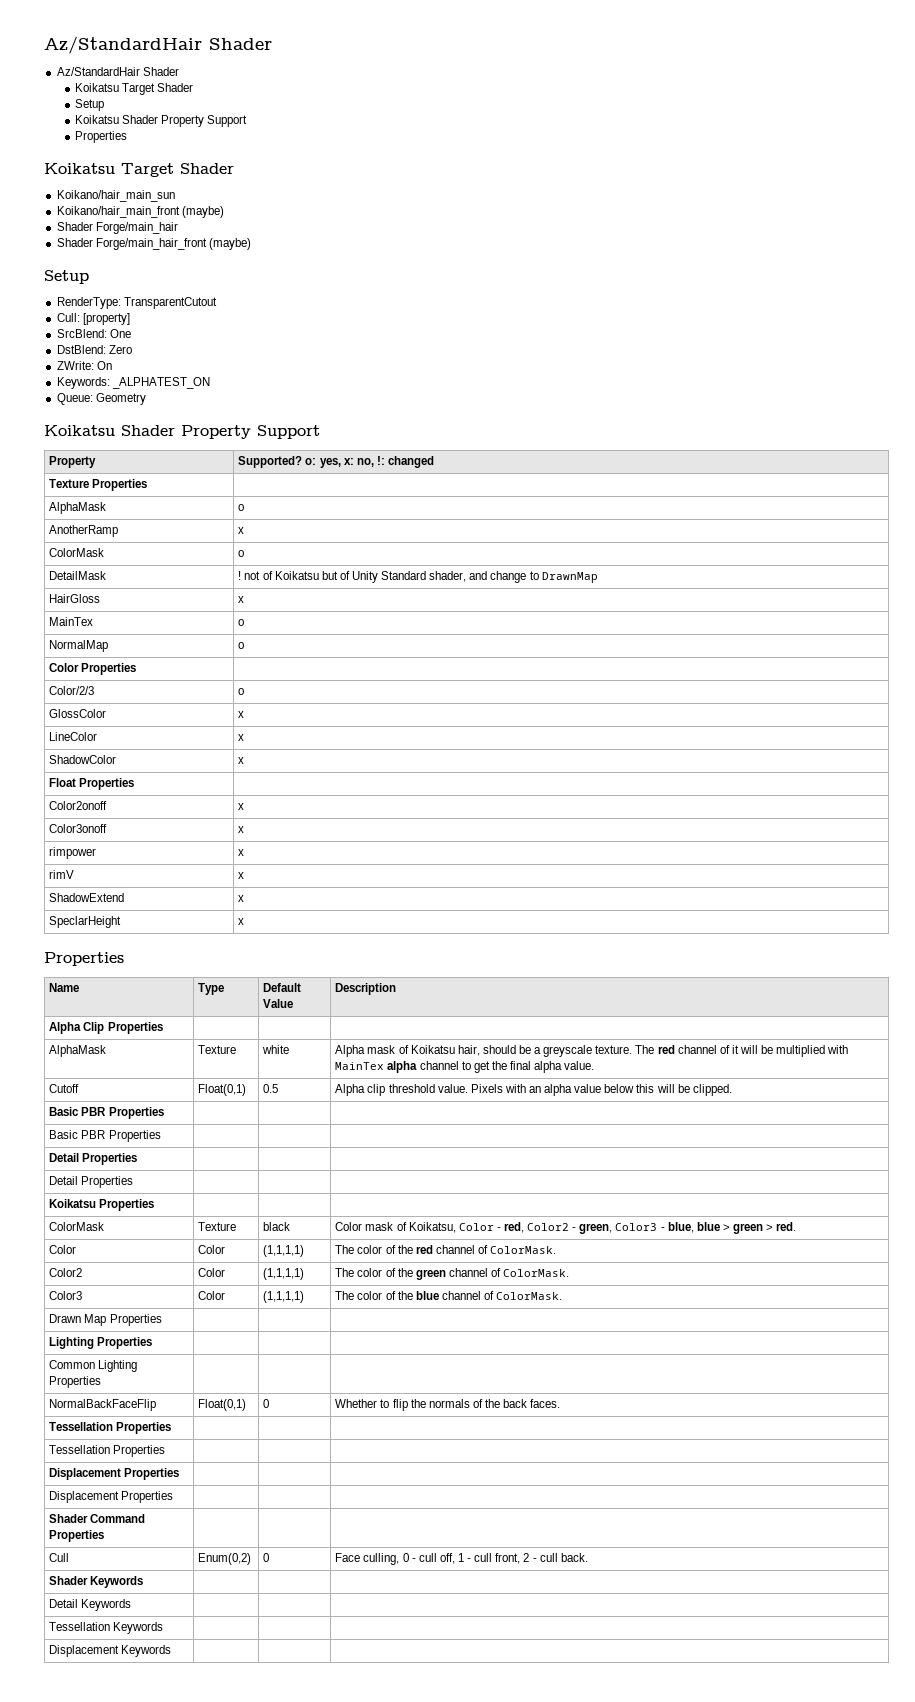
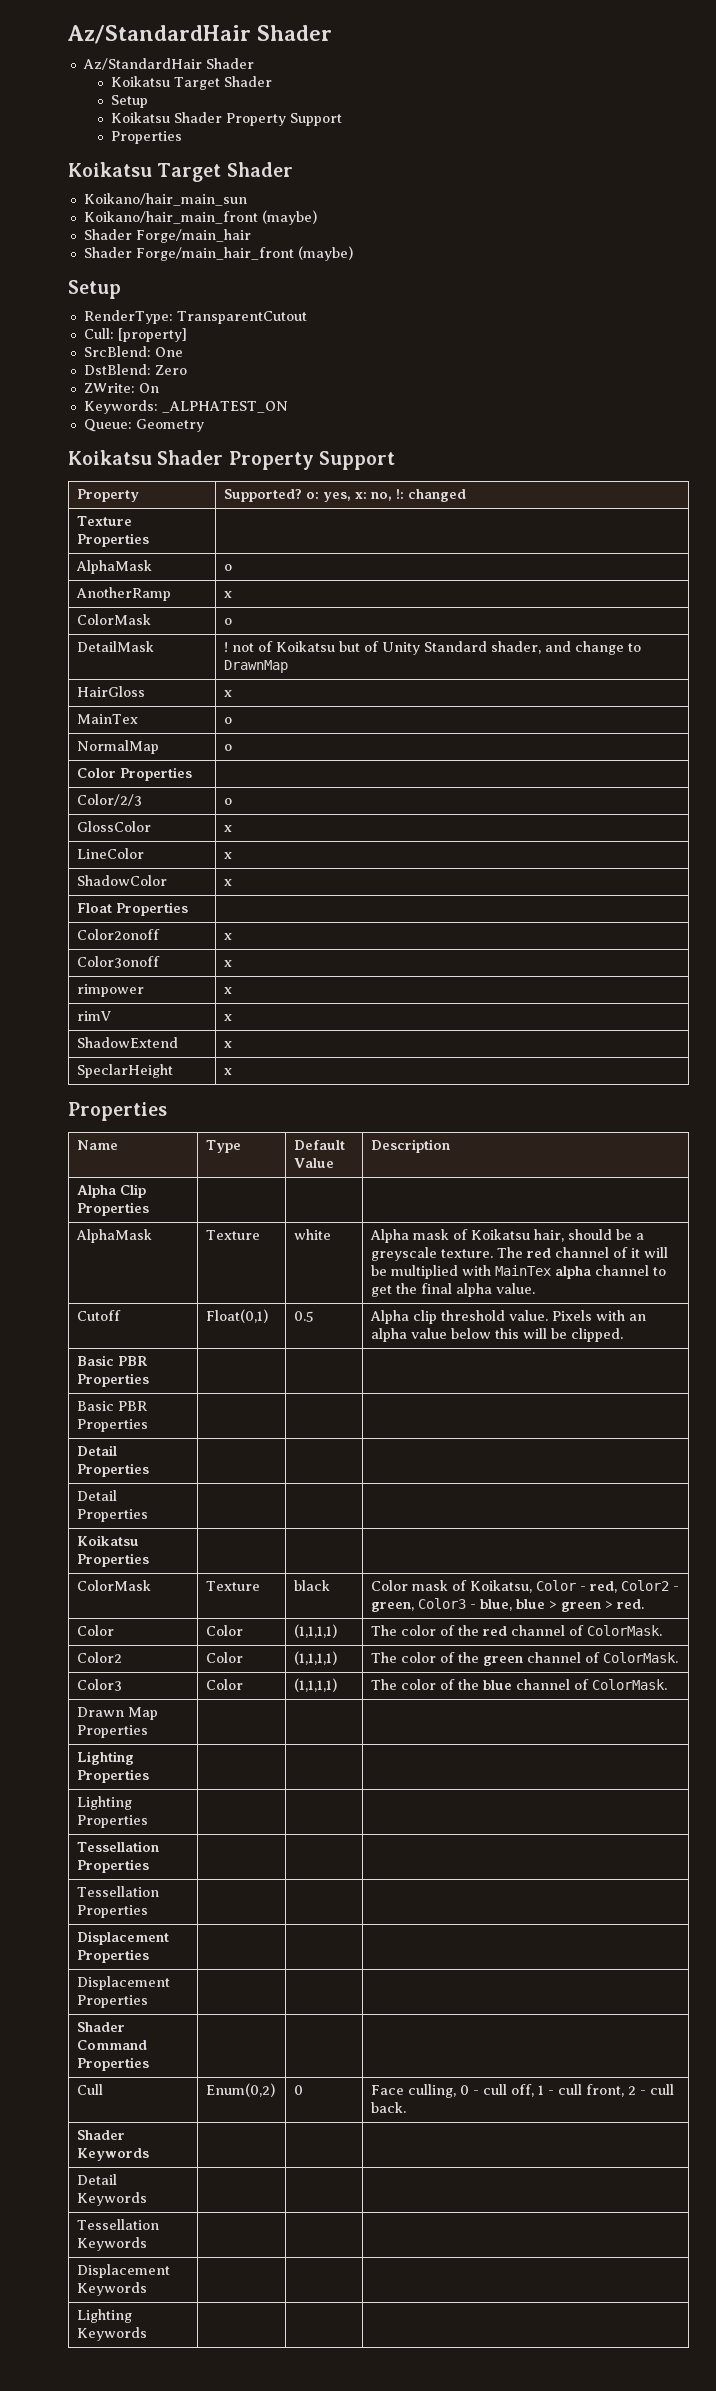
[49,1360,138,1372] [49,1376,102,1388] [49,1399,157,1411] [198,1399,247,1411] [263,1399,270,1408] [335,1399,561,1411] Common Lighting Properties | | | // NormalBackFaceFlip | Float(0,1) | 0 | Whether to flip the normals of the back faces. -> [76,1796,132,1810] [76,1815,148,1828] Lighting Properties | | |
(172, 1651) none -> [76,2309,132,2323] [76,2327,147,2341] // Lighting Keywords | | |

